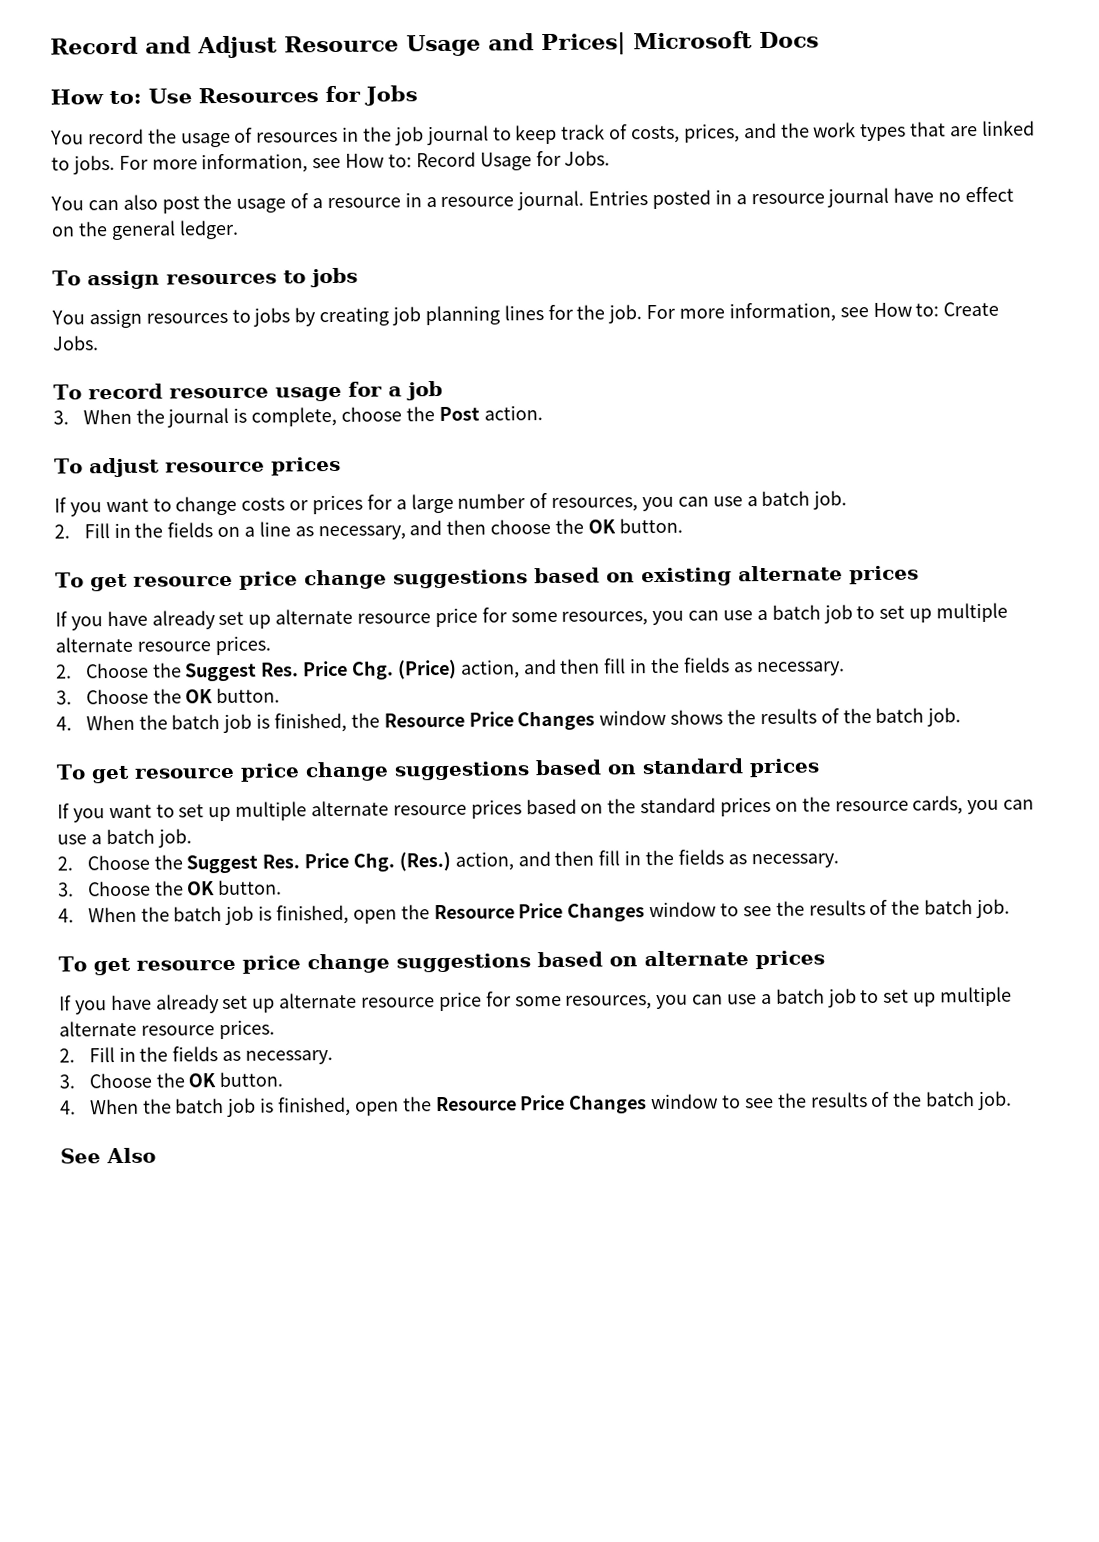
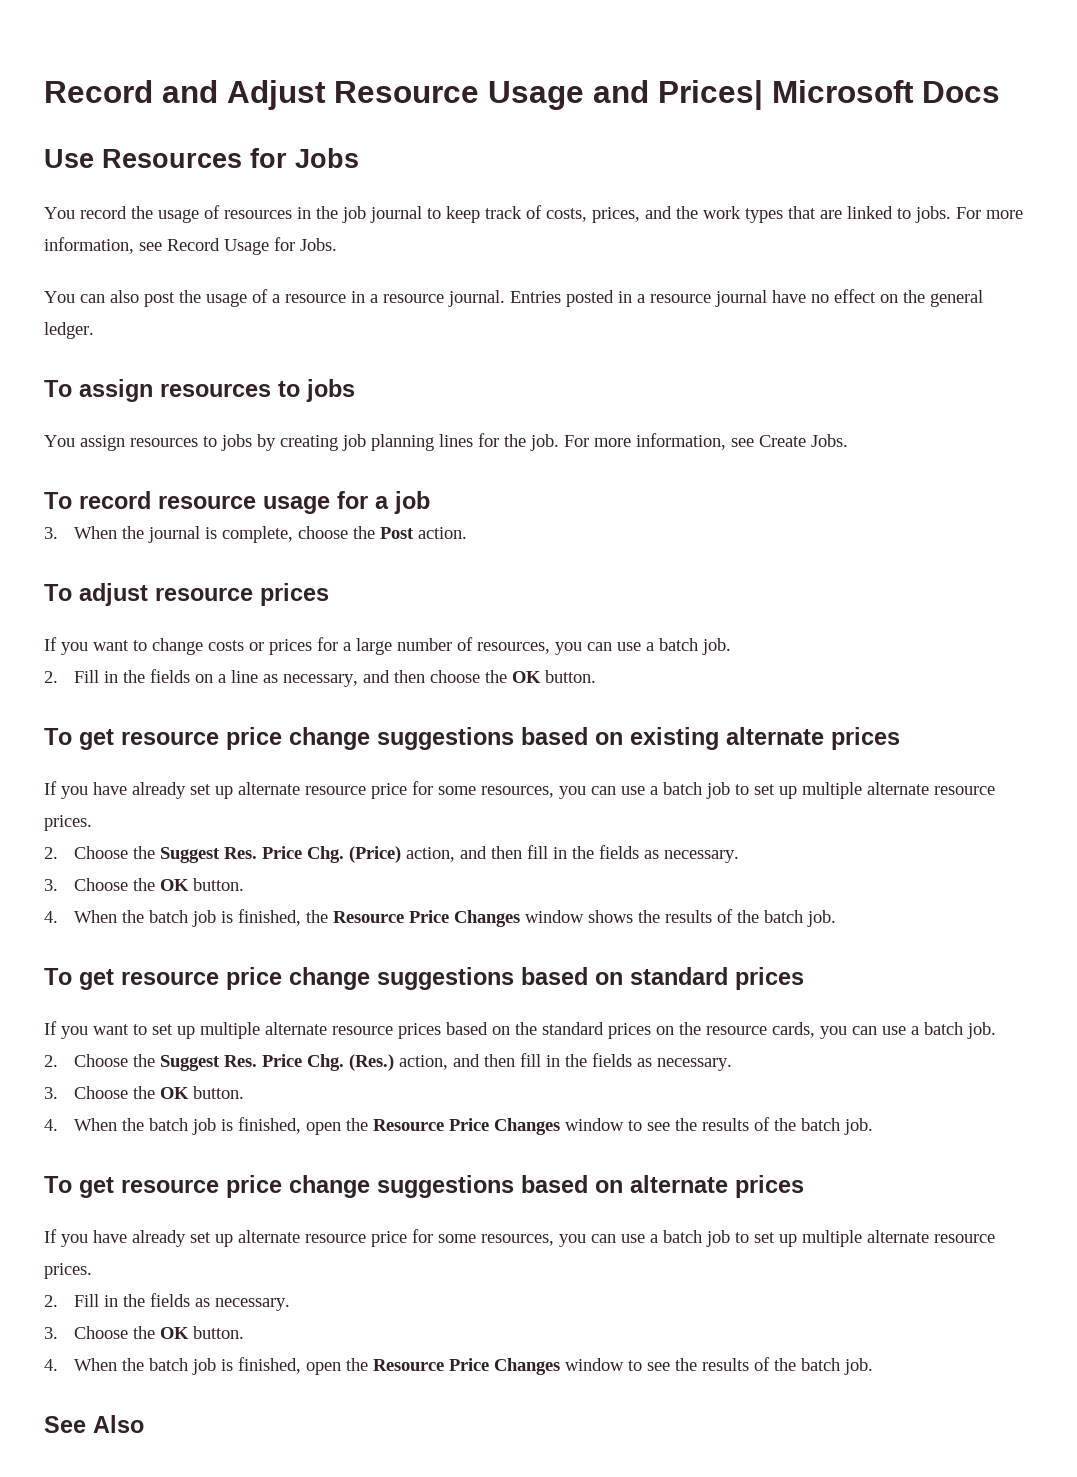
[50,89,142,105] How to: -> (1000, 92) none
[345,153,413,168] How to: -> (162, 246) none
[872,302,940,317] How to: -> (754, 442) none

